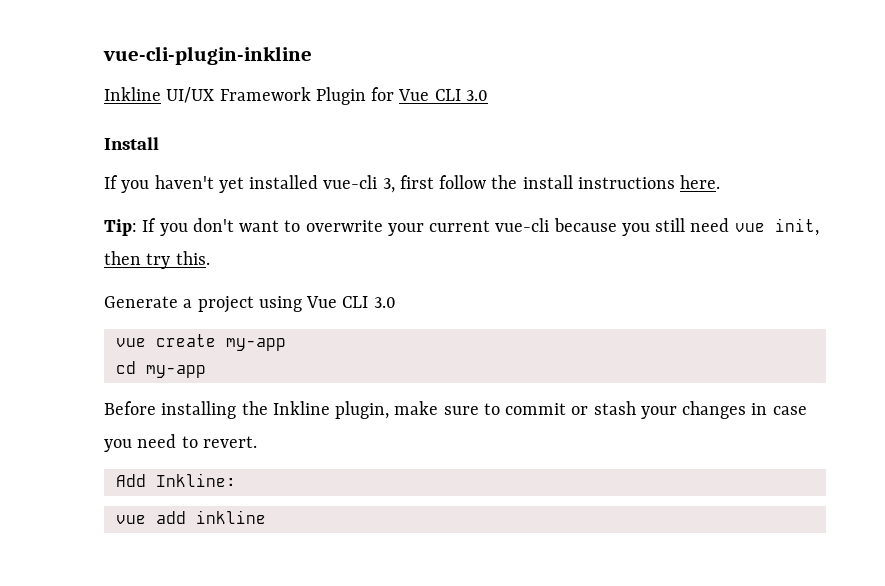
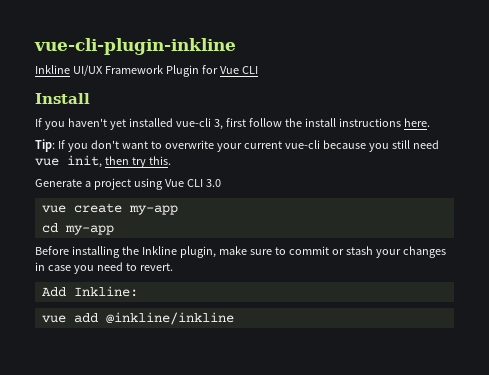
[465,90,488,101] 3.0 -> (258, 70) none
[195,510,266,524] inkline -> [105,312,234,325] @inkline/inkline

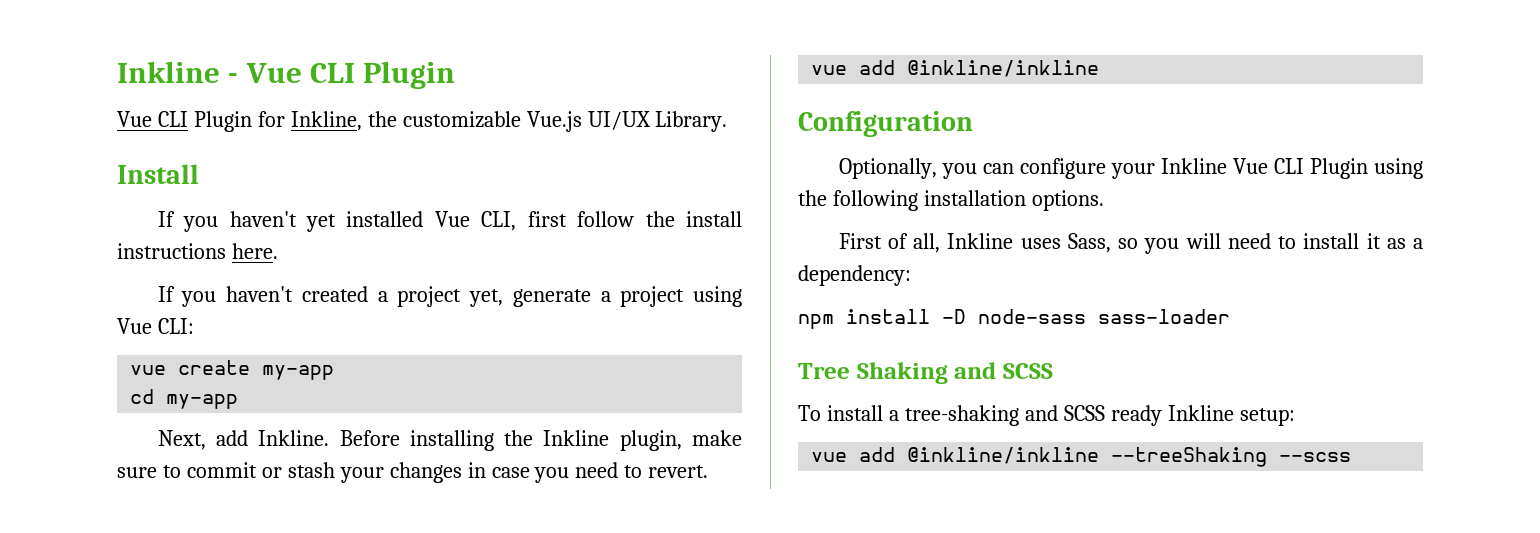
[34,38,236,55] [35,65,258,77] vue-cli-plugin-inkline // Inkline UI/UX Framework Plugin for Vue CLI -> [117,61,456,89] [117,111,728,132] Inkline - Vue CLI Plugin // Vue CLI Plugin for Inkline, the customizable Vue.js UI/UX Library.
[175,118,223,130] vue-cli 3, -> [434,211,517,231] Vue CLI,
[35,139,439,152] [35,155,171,168] [35,179,82,187] Tip: If you don't want to overwrite your current vue-cli because you still need vue init, then try this. // Generate -> [157,286,591,307] If you haven't created a project yet, generate
[186,179,221,187] CLI 3.0 -> [157,318,194,334] CLI:
(114, 230) none -> [157,430,330,450] Next, add Inkline.
[41,286,138,297] [41,312,234,325] Add Inkline: // vue add @inkline/inkline -> [811,60,1100,77] [798,111,973,137] [838,158,1423,179] [798,190,1104,211] [838,233,1423,254] [798,265,911,286] [798,309,1230,329] [798,362,1053,384] [798,405,1295,426] [811,447,1352,467] vue add @inkline/inkline // Configuration // Optionally, you can configure your Inkline Vue CLI Plugin using the following installation options. // First of all, Inkline uses Sass, so you will need to install it as a dependency: // npm install -D node-sass sass-loader // Tree Shaking and SCSS // To install a tree-shaking and SCSS ready Inkline setup: // vue add @inkline/inkline --treeShaking --scss

